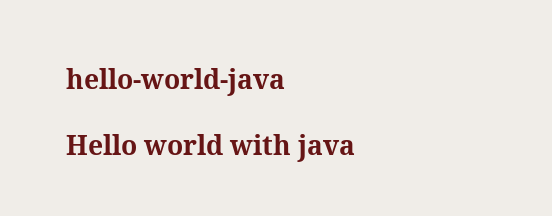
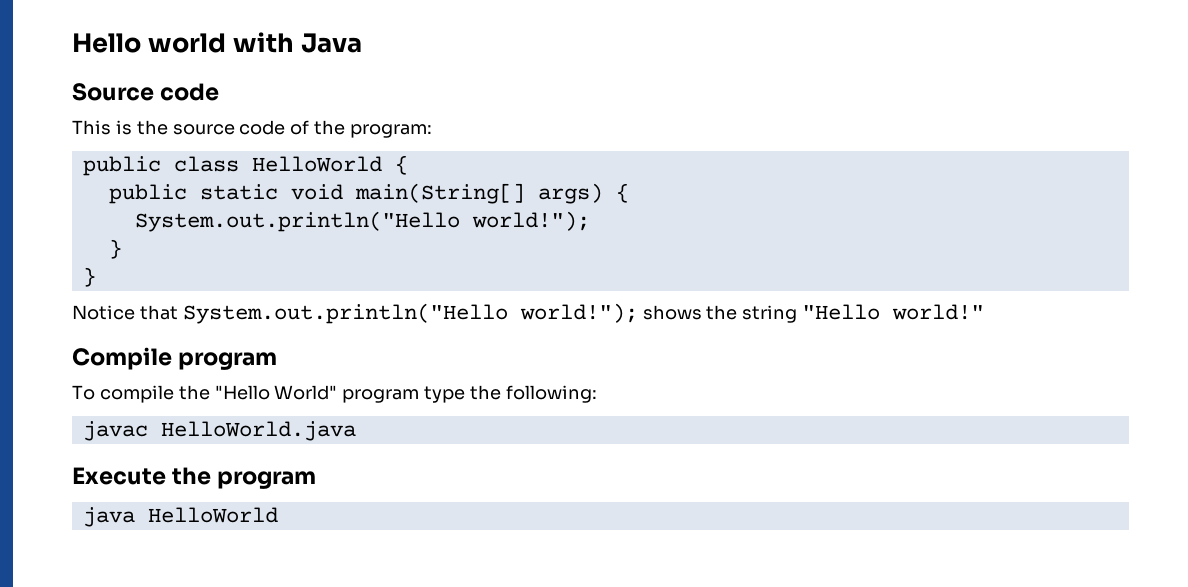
[66,68,285,96] hello-world-java // -> (72, 43) none
[297,134,356,162] java -> [300,33,362,53] [72,83,220,101] [72,120,433,138] [82,155,408,176] [108,183,629,204] [134,211,590,232] [108,239,122,259] [82,267,96,287] [72,303,985,324] [72,347,278,370] [72,385,597,403] [82,421,356,441] [72,467,317,489] [82,507,278,527] Java // Source code // This is the source code of the program: // public class HelloWorld { // public static void main(String[] args) { // System.out.println("Hello world!"); // } // } // Notice that System.out.println("Hello world!"); shows the string "Hello world!" // Compile program // To compile the "Hello World" program type the following: // javac HelloWorld.java // Execute the program // java HelloWorld

